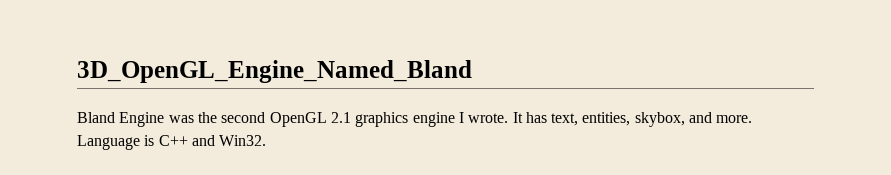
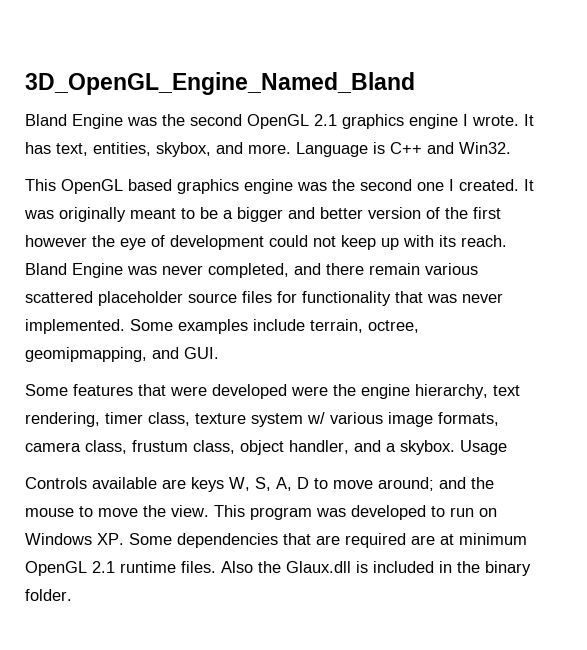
(267, 140) none -> [25,179,534,194] [24,207,501,222] [25,235,507,250] [25,263,478,278] [25,291,503,306] [25,319,419,334] [25,347,219,362] [25,384,520,399] [25,412,499,427] [25,440,507,455] [25,477,494,492] [25,505,497,520] [25,533,527,548] [25,561,531,576] [25,589,72,601] // This OpenGL based graphics engine was the second one I created. It was originally meant to be a bigger and better version of the first however the eye of development could not keep up with its reach. Bland Engine was never completed, and there remain various scattered placeholder source files for functionality that was never implemented. Some examples include terrain, octree, geomipmapping, and GUI. // Some features that were developed were the engine hierarchy, text rendering, timer class, texture system w/ various image formats, camera class, frustum class, object handler, and a skybox. Usage // Controls available are keys W, S, A, D to move around; and the mouse to move the view. This program was developed to run on Windows XP. Some dependencies that are required are at minimum OpenGL 2.1 runtime files. Also the Glaux.dll is included in the binary folder.

